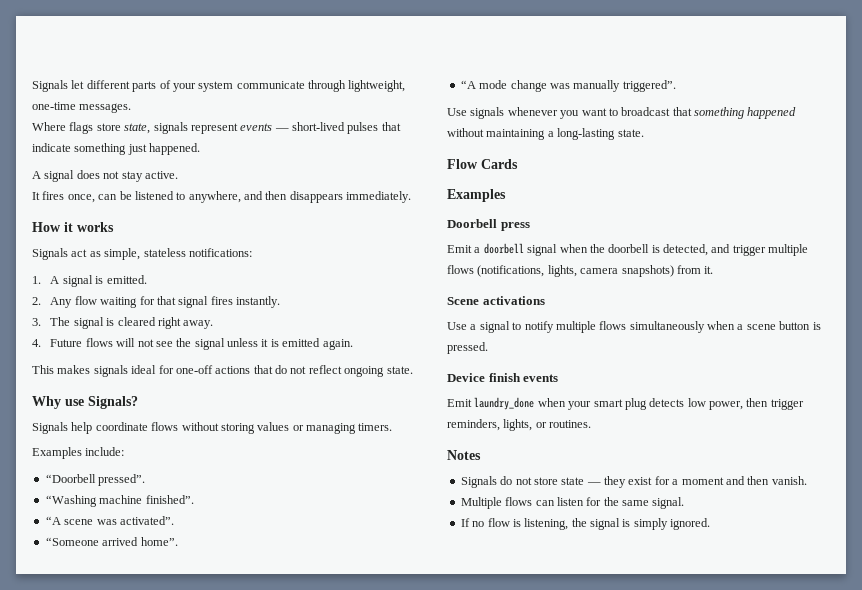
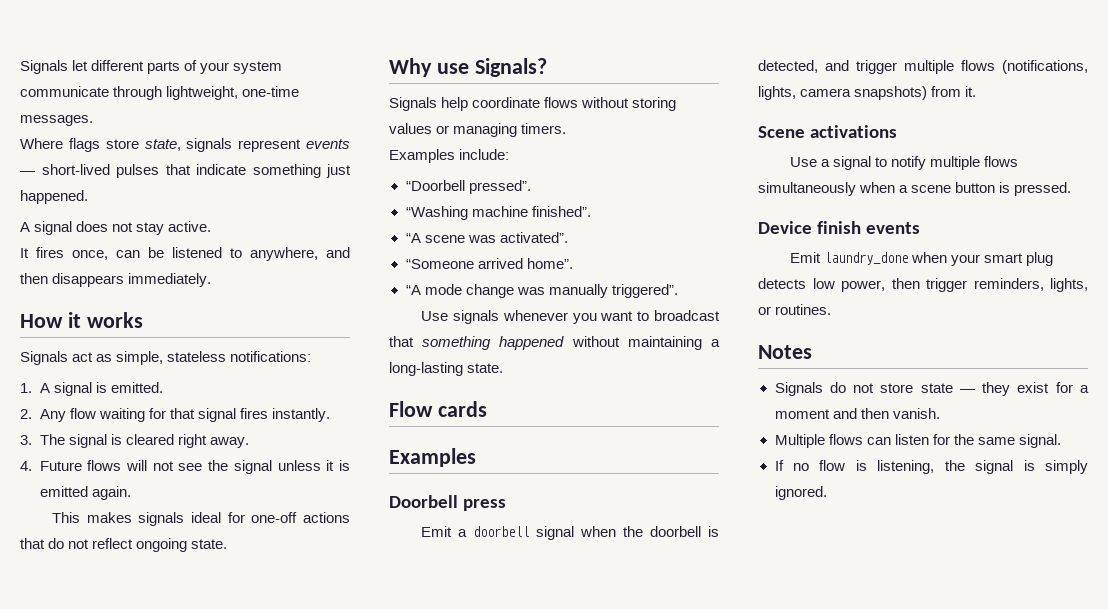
[481,159,518,169] Cards -> [437,401,487,417] cards

